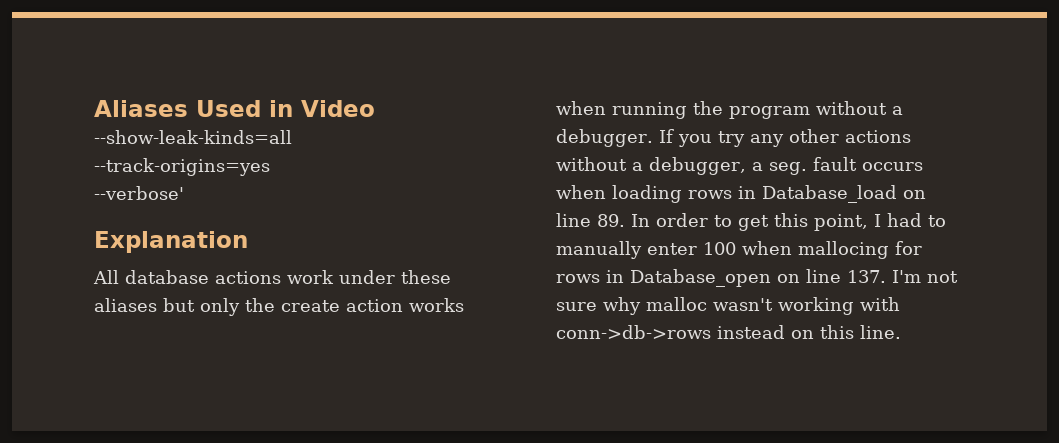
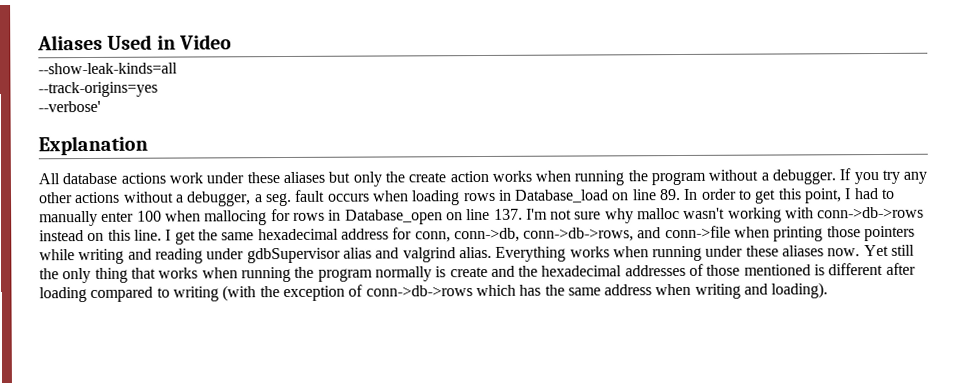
(901, 332) none -> [165,225,916,245] [39,244,916,265] [39,262,916,284] [39,282,829,303] I get the same hexadecimal address for conn, conn->db, conn->db->rows, and conn->file when printing those pointers while writing and reading under gdbSupervisor alias and valgrind alias. Everything works when running under these aliases now. Yet still the only thing that works when running the program normally is create and the hexadecimal addresses of those mentioned is different after loading compared to writing (with the exception of conn->db->rows which has the same address when writing and loading).

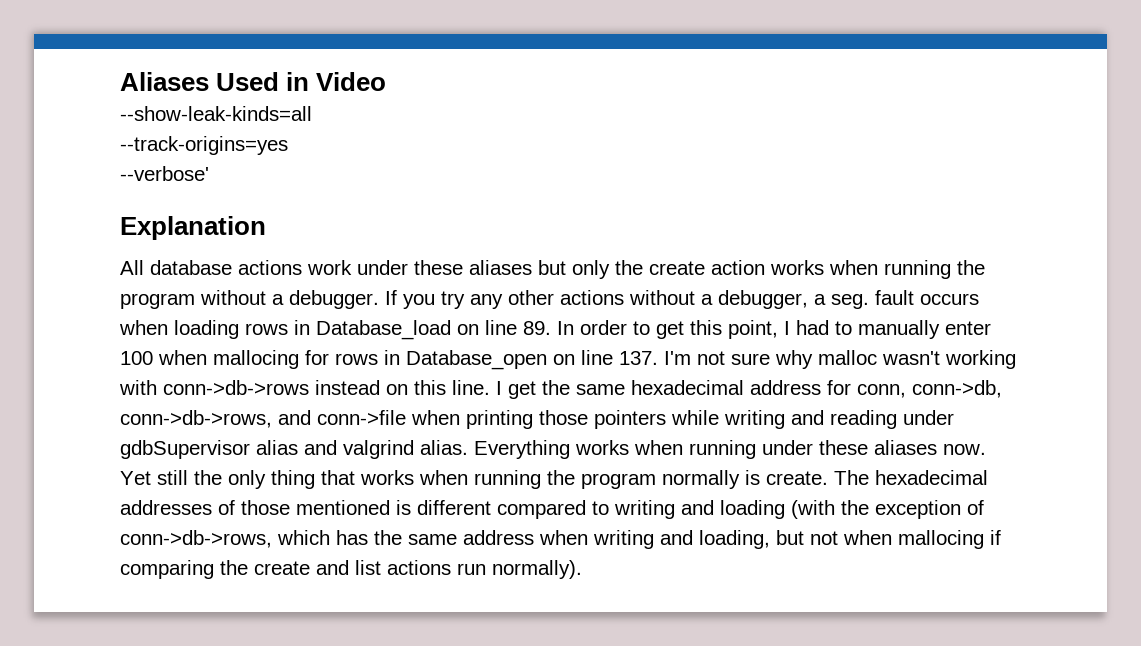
[449,265,539,278] create and the -> [766,470,869,485] create. The
[885,262,916,275] [39,287,87,303] after loading -> (491, 507) none
(219, 294) none -> [681,500,785,519] and loading
[365,285,473,297] conn->db->rows -> [120,530,272,548] conn->db->rows,
[771,282,829,299] loading). -> [699,530,1001,549] [120,560,582,579] loading, but not when mallocing if comparing the create and list actions run normally).

